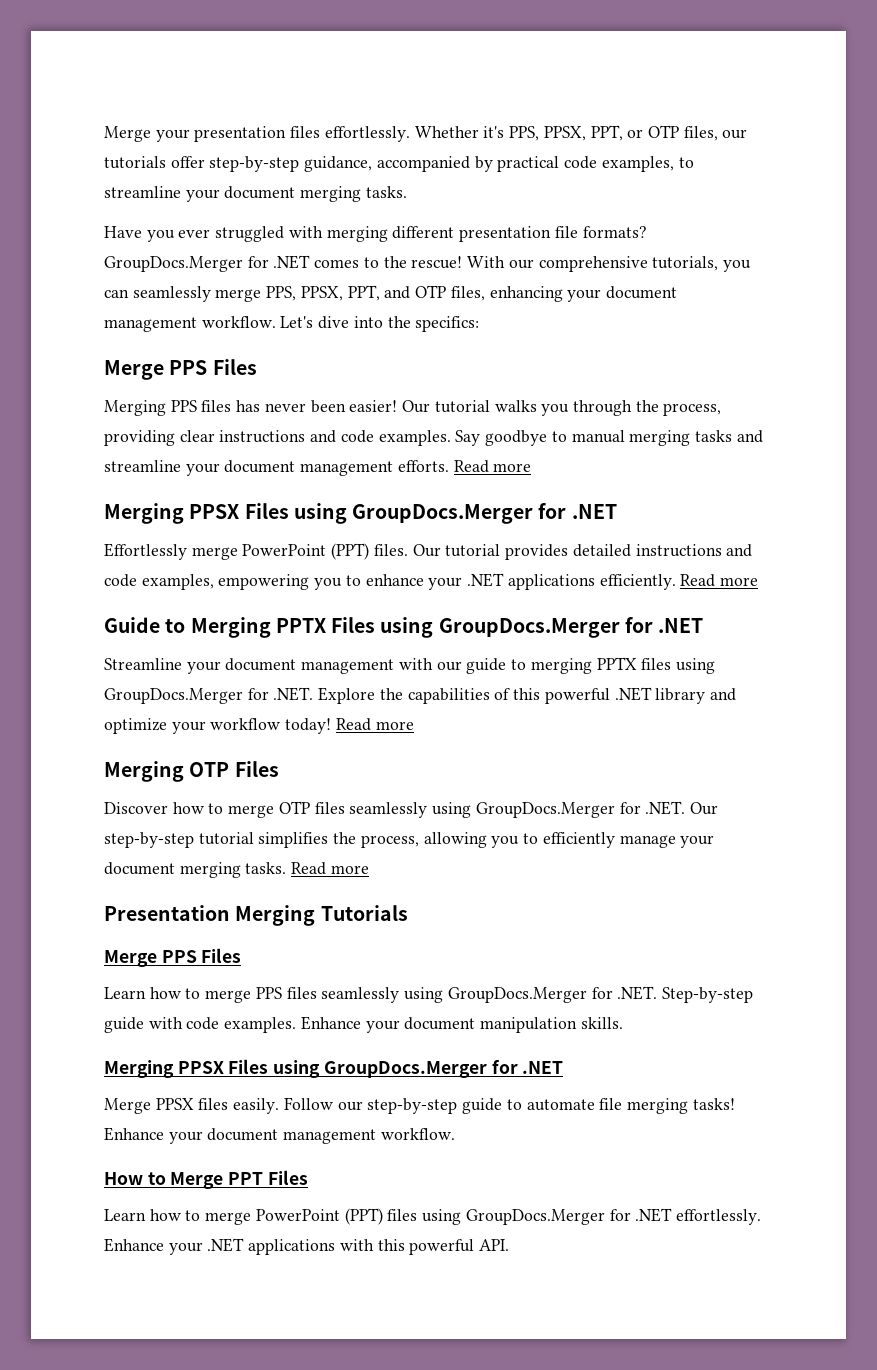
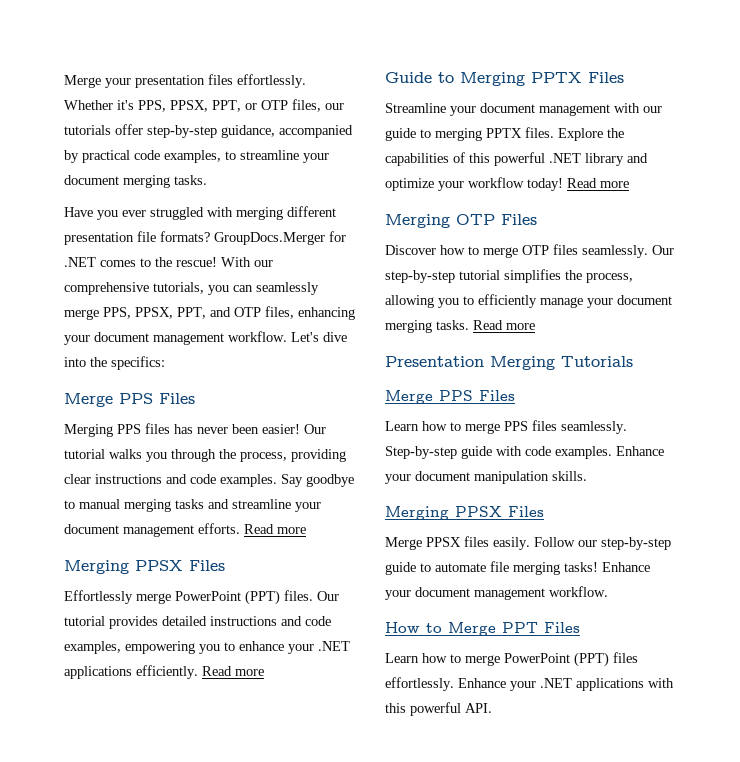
[293,503,617,524] using GroupDocs.Merger for .NET -> (225, 565) none
[380,617,704,638] using GroupDocs.Merger for .NET -> (624, 77) none
[641,658,715,674] [104,687,314,704] files using GroupDocs.Merger for .NET. -> [525,127,554,138] files.
[349,801,686,818] seamlessly using GroupDocs.Merger for .NET. -> [582,245,648,258] seamlessly.
[321,986,658,1003] seamlessly using GroupDocs.Merger for .NET. -> [561,421,627,434] seamlessly.
[273,1059,564,1078] using GroupDocs.Merger for .NET -> (544, 511) none
[422,1208,673,1225] using GroupDocs.Merger for .NET -> (638, 657) none

